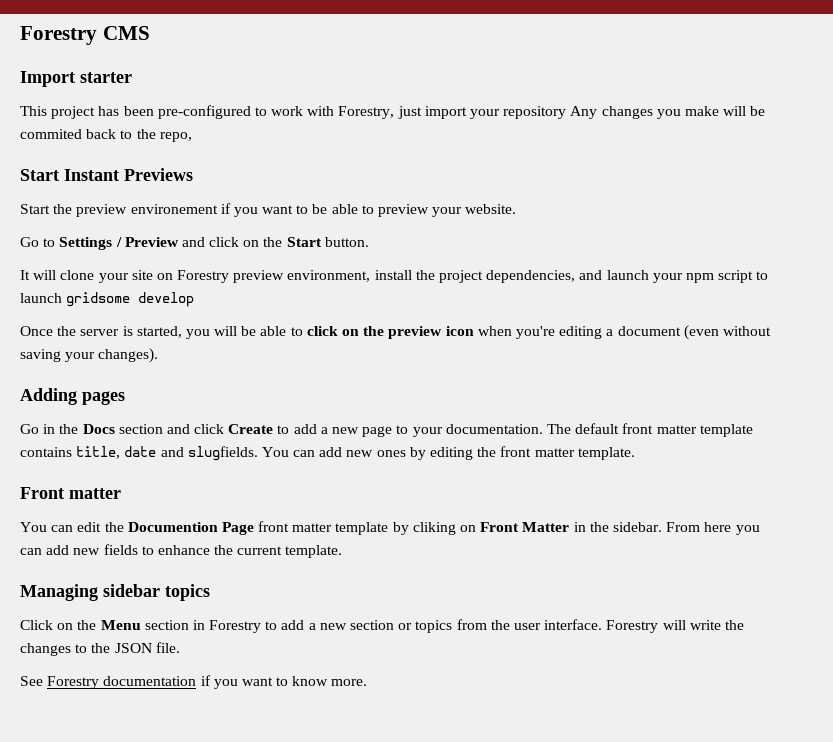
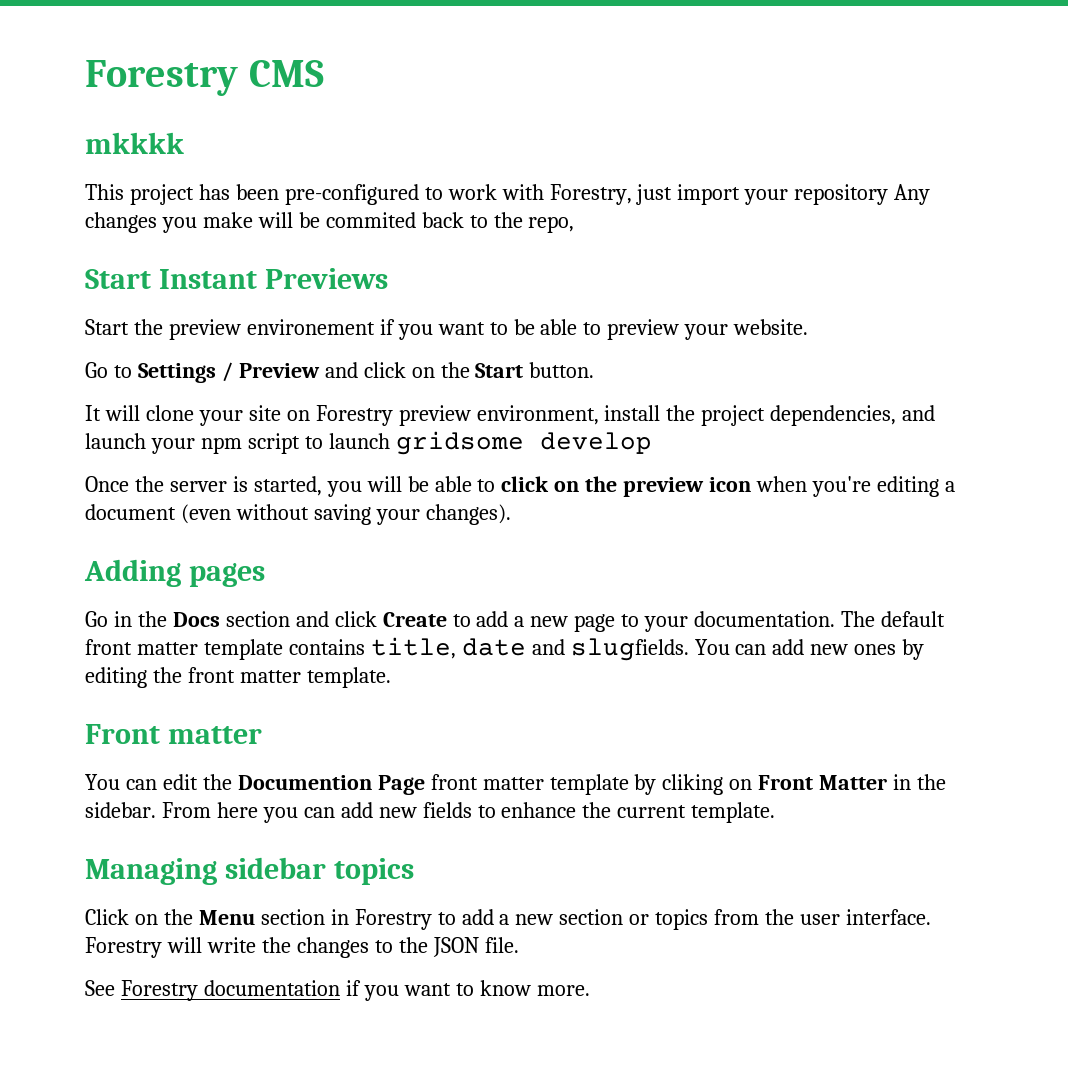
[20,71,132,87] Import starter -> [85,132,184,154] mkkkk

